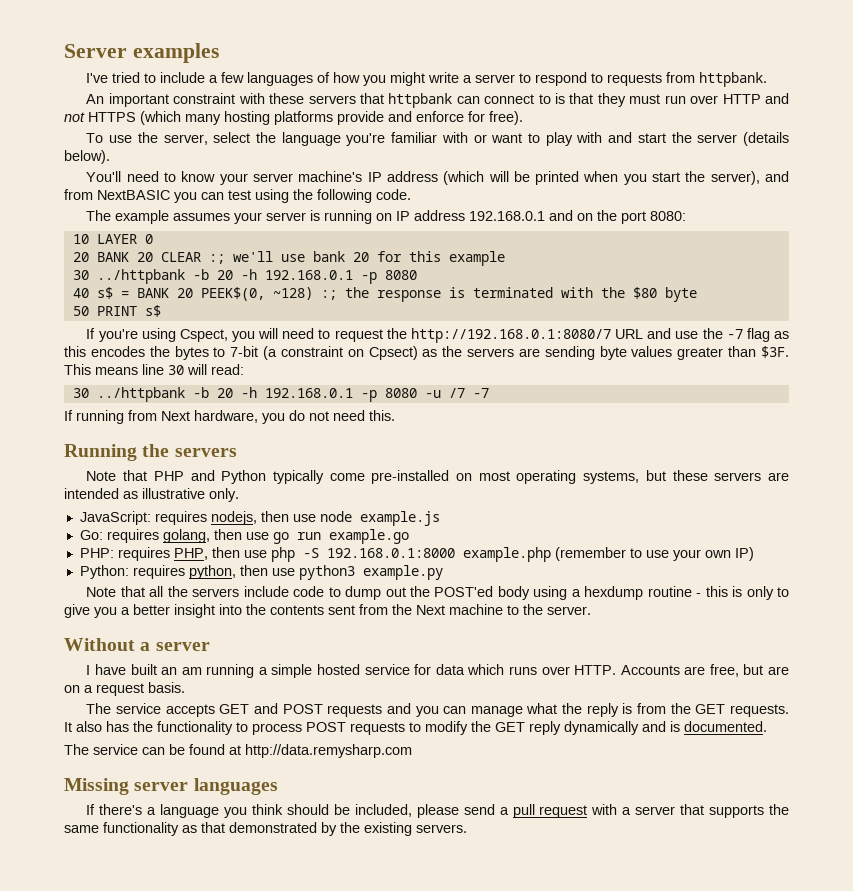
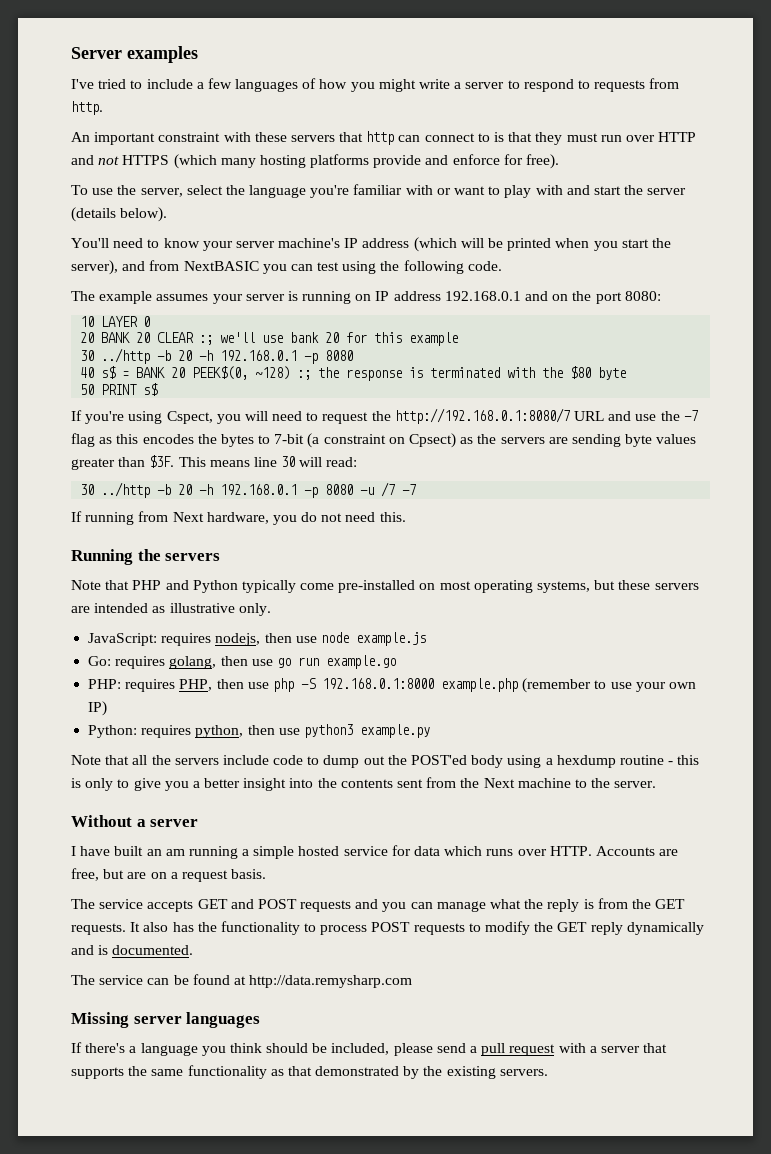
[699,72,768,87] httpbank. -> [71,101,103,115] http.
[388,93,453,108] httpbank -> [366,131,395,145] http
[96,269,185,284] ../httpbank -> [101,348,151,364] ../http
[96,387,185,402] ../httpbank -> [101,482,151,498] ../http

